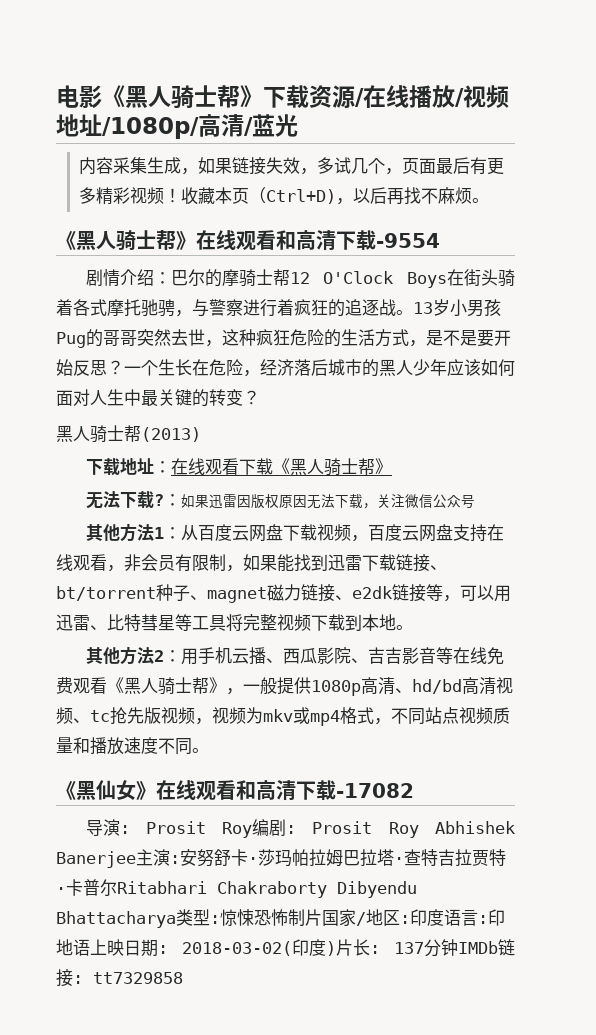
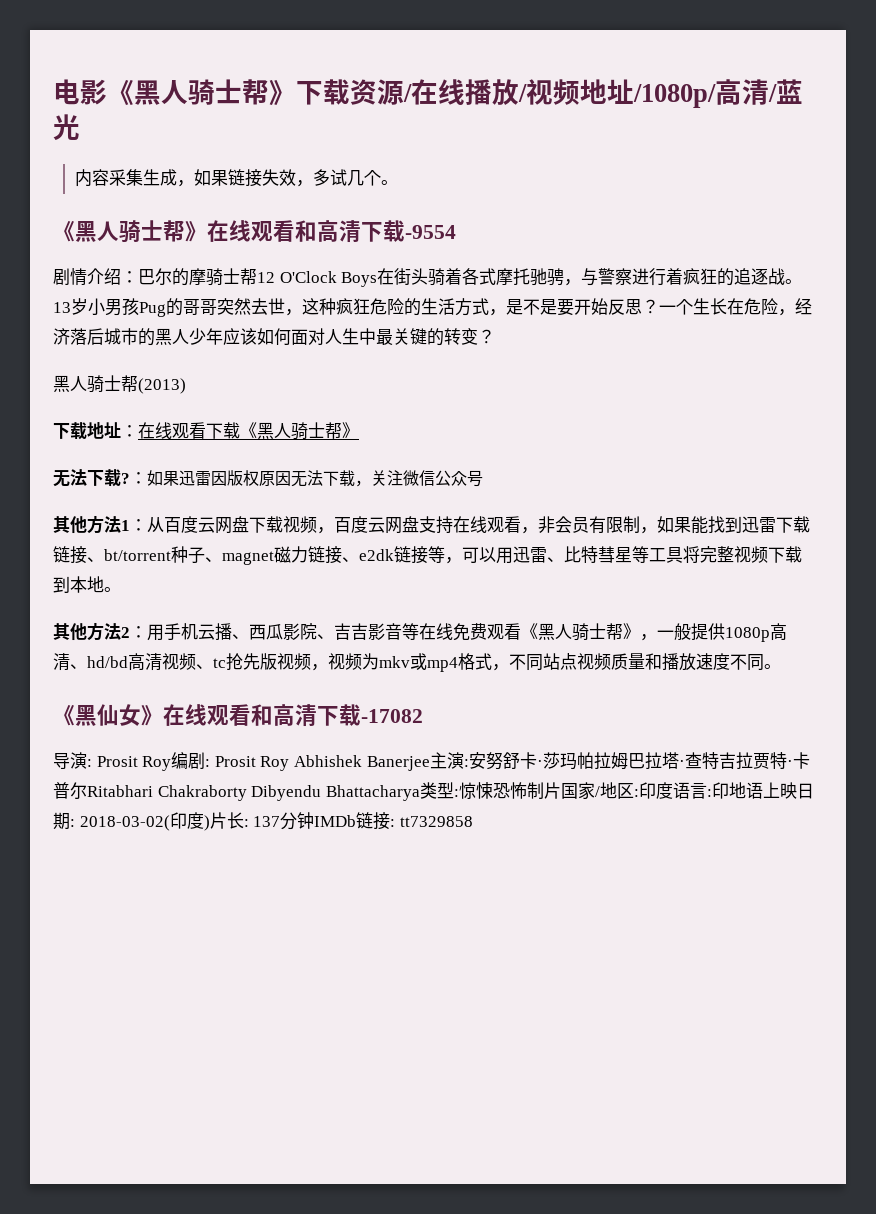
[385,157,505,175] [79,187,473,205] ，页面最后有更多精彩视频！收藏本页（Ctrl+D)，以后再找不麻烦 -> (381, 178) none

